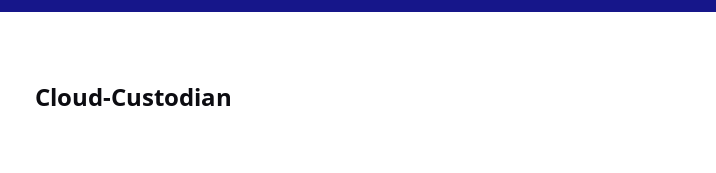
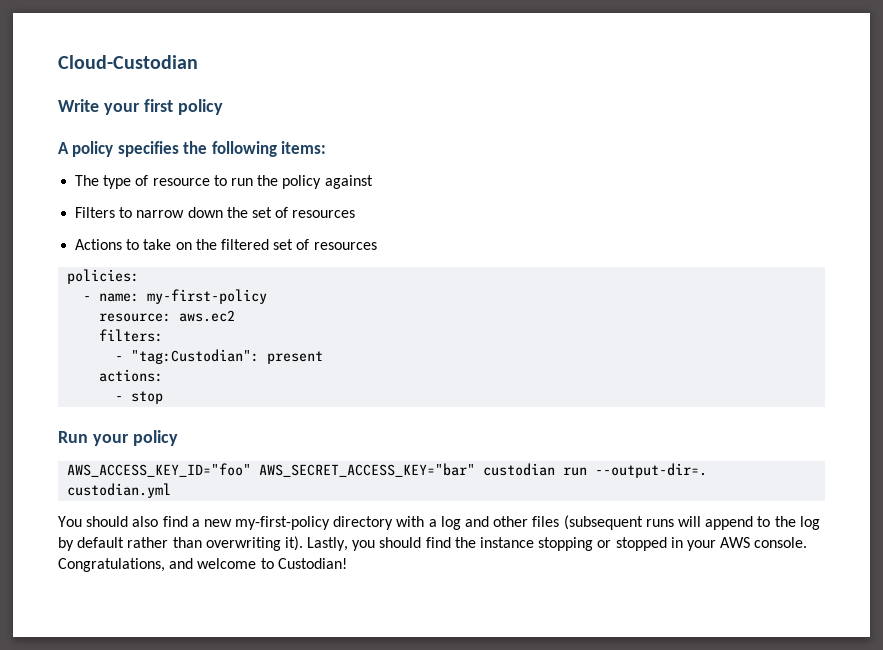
(232, 97) none -> [58,99,223,115] [58,141,327,157] [75,175,373,189] [75,207,356,218] [75,239,377,250] [67,269,140,284] [83,289,268,304] [99,310,236,322] [99,329,164,342] [115,349,324,364] [99,369,164,382] [115,391,164,404] [58,430,178,446] [67,463,708,478] [67,483,172,498] [58,515,820,530] [58,536,808,551] [58,558,347,572] // Write your first policy // A policy specifies the following items: // The type of resource to run the policy against // Filters to narrow down the set of resources // Actions to take on the filtered set of resources // policies: // - name: my-first-policy // resource: aws.ec2 // filters: // - "tag:Custodian": present // actions: // - stop // Run your policy // AWS_ACCESS_KEY_ID="foo" AWS_SECRET_ACCESS_KEY="bar" custodian run --output-dir=. custodian.yml // You should also find a new my-first-policy directory with a log and other files (subsequent runs will append to the log by default rather than overwriting it). Lastly, you should find the instance stopping or stopped in your AWS console. Congratulations, and welcome to Custodian!

